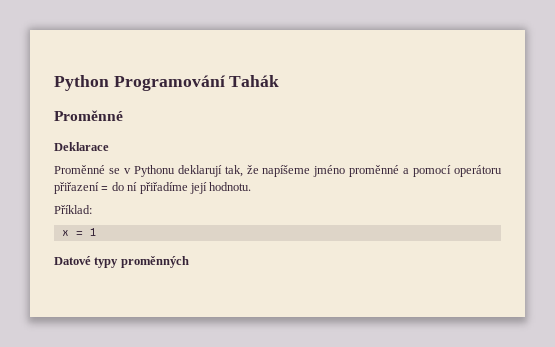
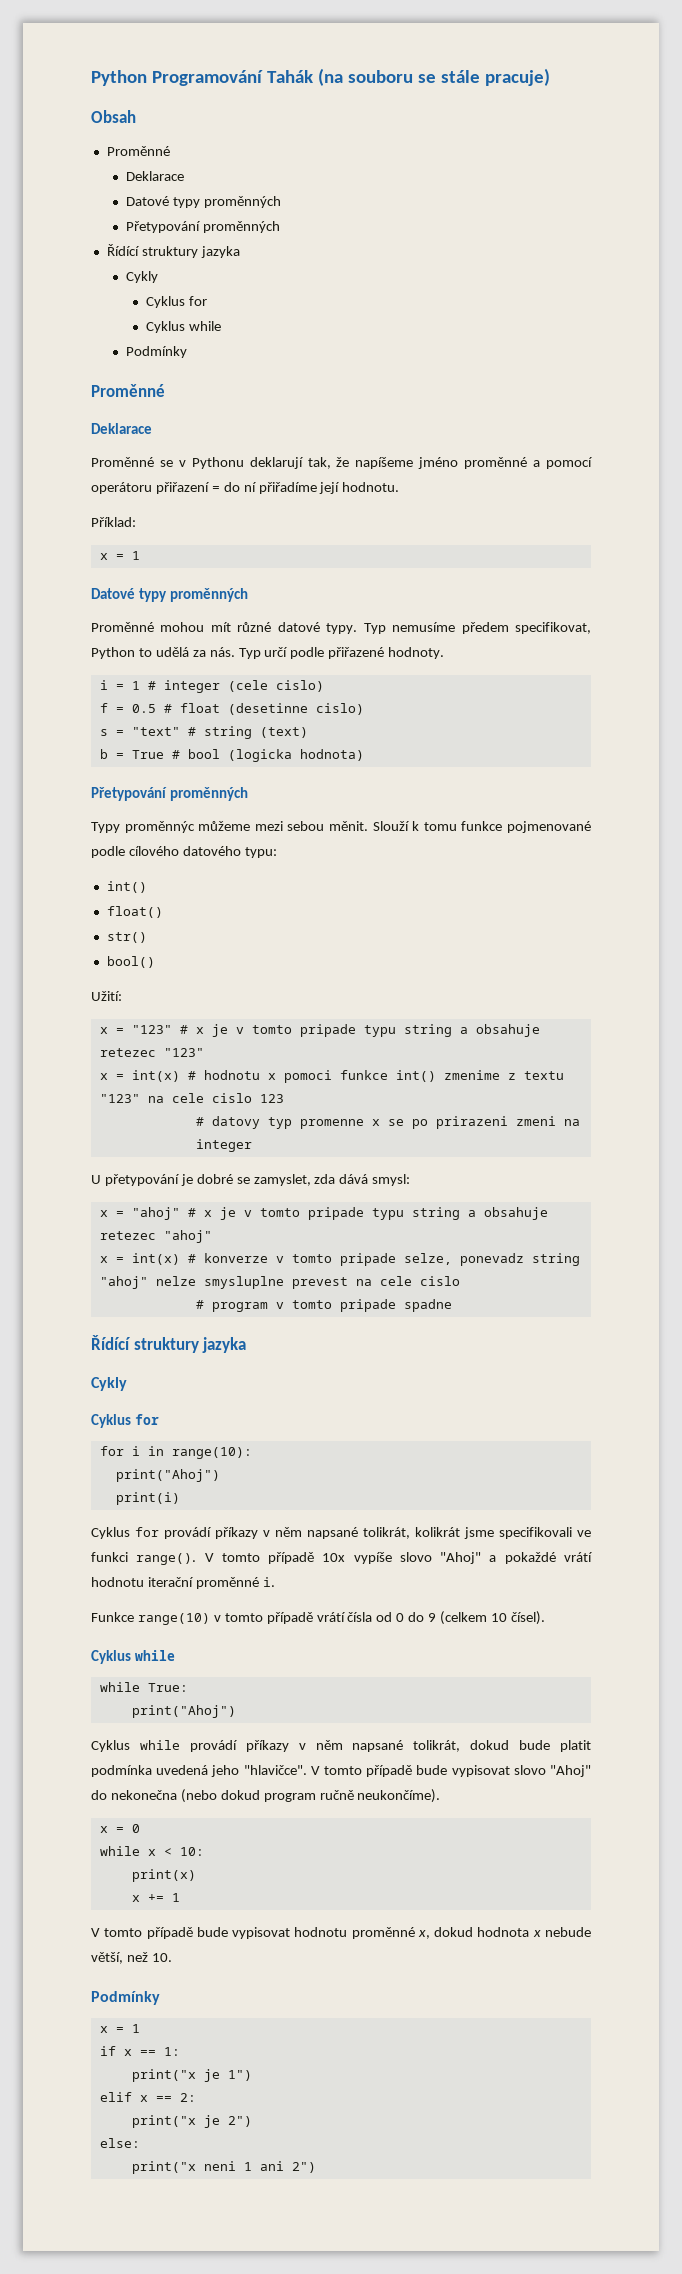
(280, 81) none -> [317,68,550,86] [91,110,136,123] [106,146,170,156] [126,171,185,181] [126,196,282,208] [126,221,281,233] [106,244,240,258] [126,271,159,283] [145,296,207,308] [145,321,221,333] [126,346,188,358] (na souboru se stále pracuje) // Obsah // Proměnné // Deklarace // Datové typy proměnných // Přetypování proměnných // Řídící struktury jazyka // Cykly // Cyklus for // Cyklus while // Podmínky
(189, 262) none -> [91,622,591,634] [91,647,445,659] [99,680,324,693] [99,703,364,715] [99,726,308,739] [99,749,364,762] [91,787,248,801] [91,821,592,833] [91,846,277,858] [106,881,147,893] [106,906,163,918] [106,932,147,943] [106,956,155,968] [91,991,122,1001] [99,1024,540,1037] [99,1048,204,1057] [99,1070,564,1083] [99,1093,284,1103] [195,1116,580,1129] [195,1139,252,1152] [91,1174,411,1186] [99,1207,548,1220] [99,1230,212,1243] [99,1253,580,1266] [99,1276,460,1289] [195,1299,452,1312] [91,1335,247,1353] [91,1377,127,1391] [91,1414,159,1428] [99,1446,252,1459] [115,1469,220,1482] [115,1492,180,1505] [91,1527,591,1539] [91,1552,592,1565] [91,1577,275,1589] [91,1611,545,1625] [91,1650,175,1664] [99,1682,188,1692] [131,1705,236,1718] [91,1740,591,1752] [91,1765,591,1777] [91,1789,441,1803] [99,1824,140,1833] [99,1846,204,1856] [131,1869,196,1882] [131,1893,180,1902] [91,1927,591,1939] [91,1952,172,1964] [91,1991,160,2005] [99,2024,140,2033] [99,2046,180,2056] [131,2069,252,2082] [99,2092,196,2102] [131,2115,252,2128] [99,2138,140,2148] [131,2161,316,2174] // Proměnné mohou mít různé datové typy. Typ nemusíme předem specifikovat, Python to udělá za nás. Typ určí podle přiřazené hodnoty. // i = 1 # integer (cele cislo) // f = 0.5 # float (desetinne cislo) // s = "text" # string (text) // b = True # bool (logicka hodnota) // Přetypování proměnných // Typy proměnnýc můžeme mezi sebou měnit. Slouží k tomu funkce pojmenované podle cílového datového typu: // int() // float() // str() // bool() // Užití: // x = "123" # x je v tomto pripade typu string a obsahuje retezec "123" // x = int(x) # hodnotu x pomoci funkce int() zmenime z textu "123" na cele cislo 123 // # datovy typ promenne x se po prirazeni zmeni na integer // U přetypování je dobré se zamyslet, zda dává smysl: // x = "ahoj" # x je v tomto pripade typu string a obsahuje retezec "ahoj" // x = int(x) # konverze v tomto pripade selze, ponevadz string "ahoj" nelze smysluplne prevest na cele cislo // # program v tomto pripade spadne // Řídící struktury jazyka // Cykly // Cyklus for // for i in range(10): // print("Ahoj") // print(i) // Cyklus for provádí příkazy v něm napsané tolikrát, kolikrát jsme specifikovali ve funkci range(). V tomto případě 10x vypíše slovo "Ahoj" a pokaždé vrátí hodnotu iterační proměnné i. // Funkce range(10) v tomto případě vrátí čísla od 0 do 9 (celkem 10 čísel). // Cyklus while // while True: // print("Ahoj") // Cyklus while provádí příkazy v něm napsané tolikrát, dokud bude platit podmínka uvedená jeho "hlavičce". V tomto případě bude vypisovat slovo "Ahoj" do nekonečna (nebo dokud program ručně neukončíme). // x = 0 // while x < 10: // print(x) // x += 1 // V tomto případě bude vypisovat hodnotu proměnné x, dokud hodnota x nebude větší, než 10. // Podmínky // x = 1 // if x == 1: // print("x je 1") // elif x == 2: // print("x je 2") // else: // print("x neni 1 ani 2")

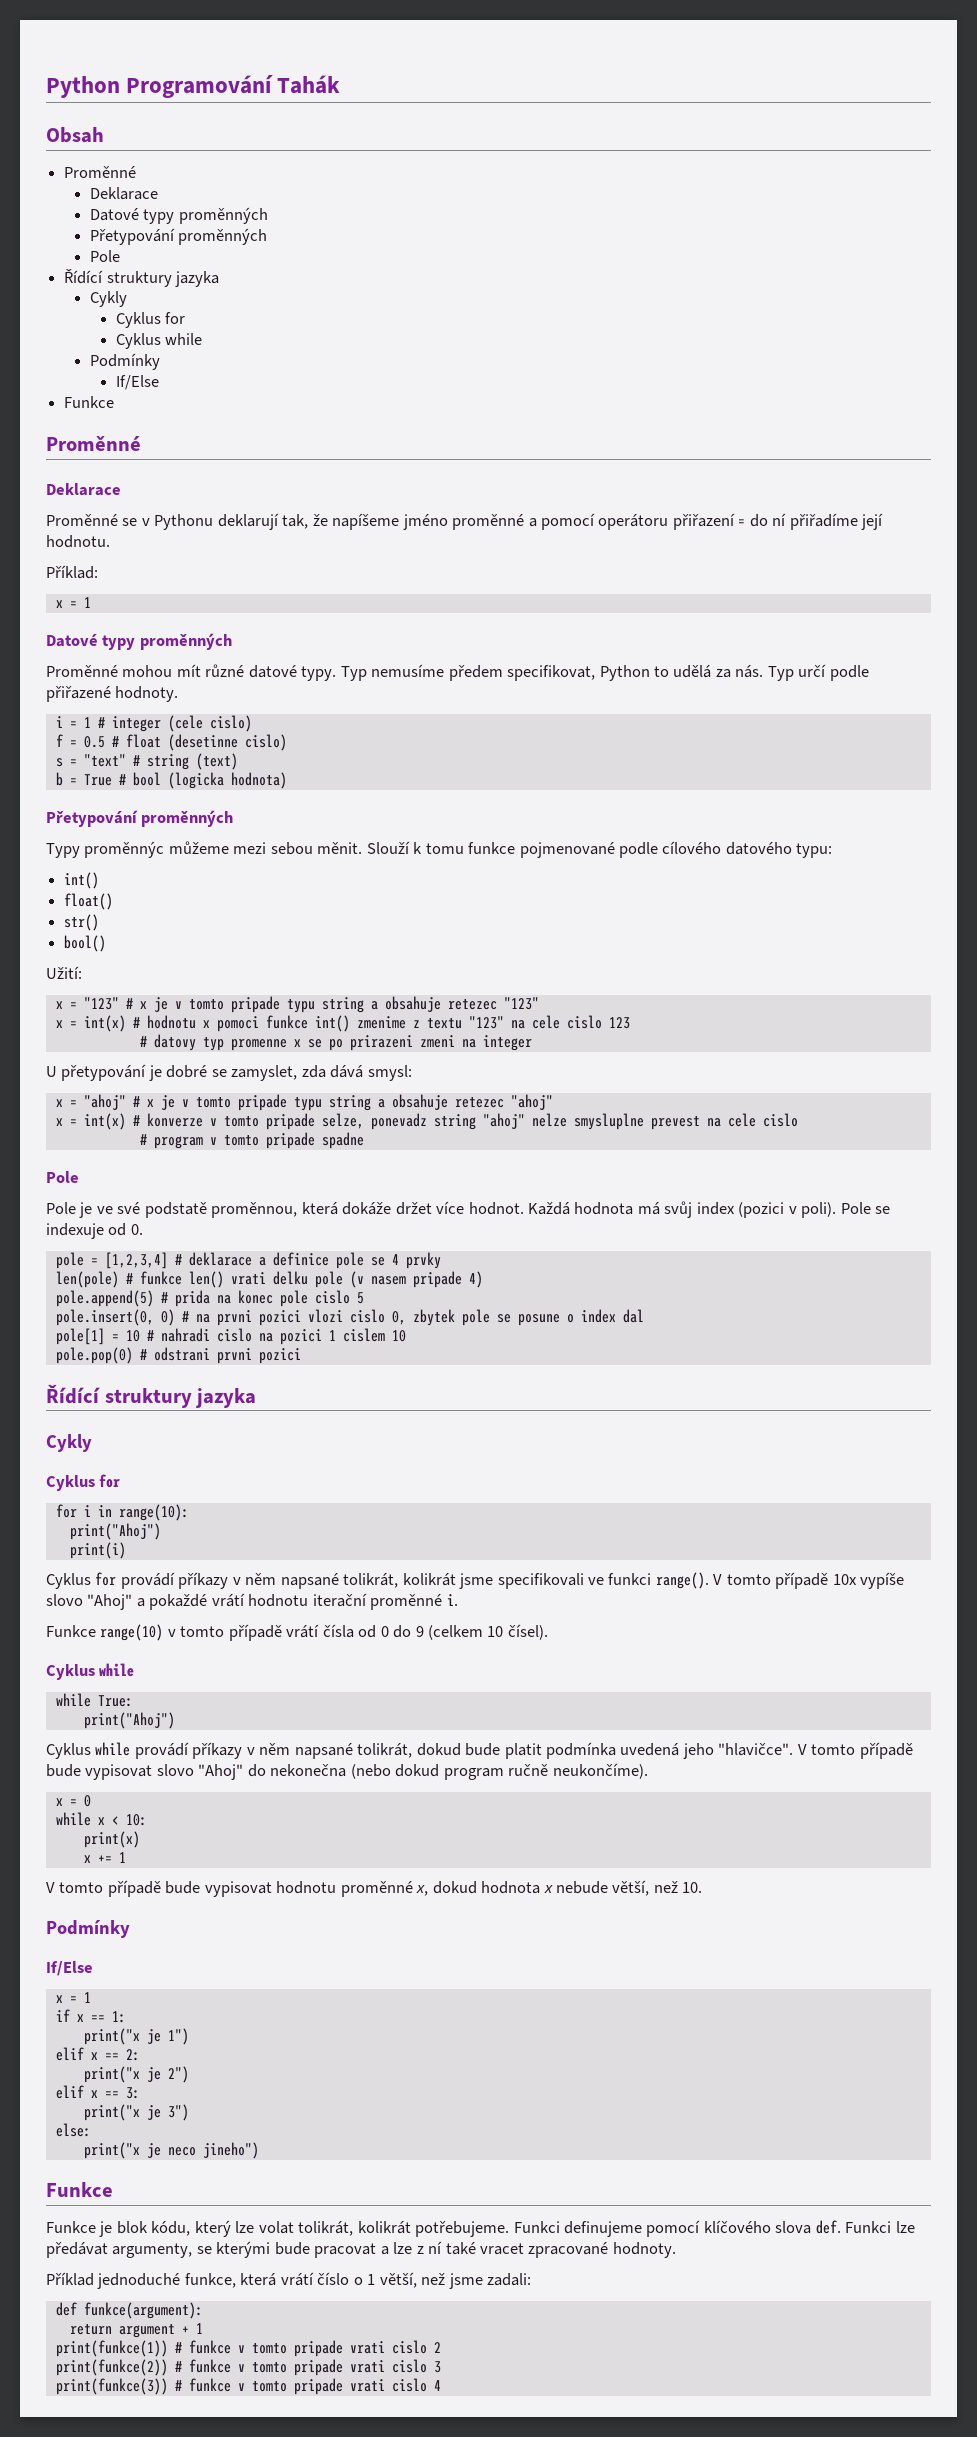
[317,68,550,86] (na souboru se stále pracuje) -> (341, 84) none
(281, 227) none -> [90,250,121,262] // Pole
(188, 352) none -> [115,375,159,390] [64,396,115,408] // If/Else // Funkce
(452, 1305) none -> [46,1171,79,1183] [46,1201,891,1218] [46,1223,143,1239] [55,1252,441,1269] [55,1271,483,1288] [55,1290,364,1307] [55,1309,644,1326] [55,1328,406,1345] [55,1347,301,1364] // Pole // Pole je ve své podstatě proměnnou, která dokáže držet více hodnot. Každá hodnota má svůj index (pozici v poli). Pole se indexuje od 0. // pole = [1,2,3,4] # deklarace a definice pole se 4 prvky // len(pole) # funkce len() vrati delku pole (v nasem pripade 4) // pole.append(5) # prida na konec pole cislo 5 // pole.insert(0, 0) # na prvni pozici vlozi cislo 0, zbytek pole se posune o index dal // pole[1] = 10 # nahradi cislo na pozici 1 cislem 10 // pole.pop(0) # odstrani prvni pozici
(160, 1998) none -> [46,1961,93,1976] // If/Else
[99,2138,140,2148] [131,2161,316,2174] else: // print("x neni 1 ani 2") -> [55,2085,140,2099] [83,2104,189,2121] [55,2123,91,2137] [83,2142,259,2159] [46,2182,113,2197] [46,2220,915,2237] [46,2241,676,2258] [46,2272,532,2289] [55,2302,203,2319] [69,2323,203,2338] [55,2340,441,2357] [55,2359,441,2376] [55,2378,441,2395] elif x == 3: // print("x je 3") // else: // print("x je neco jineho") // Funkce // Funkce je blok kódu, který lze volat tolikrát, kolikrát potřebujeme. Funkci definujeme pomocí klíčového slova def. Funkci lze předávat argumenty, se kterými bude pracovat a lze z ní také vracet zpracované hodnoty. // Příklad jednoduché funkce, která vrátí číslo o 1 větší, než jsme zadali: // def funkce(argument): // return argument + 1 // print(funkce(1)) # funkce v tomto pripade vrati cislo 2 // print(funkce(2)) # funkce v tomto pripade vrati cislo 3 // print(funkce(3)) # funkce v tomto pripade vrati cislo 4

